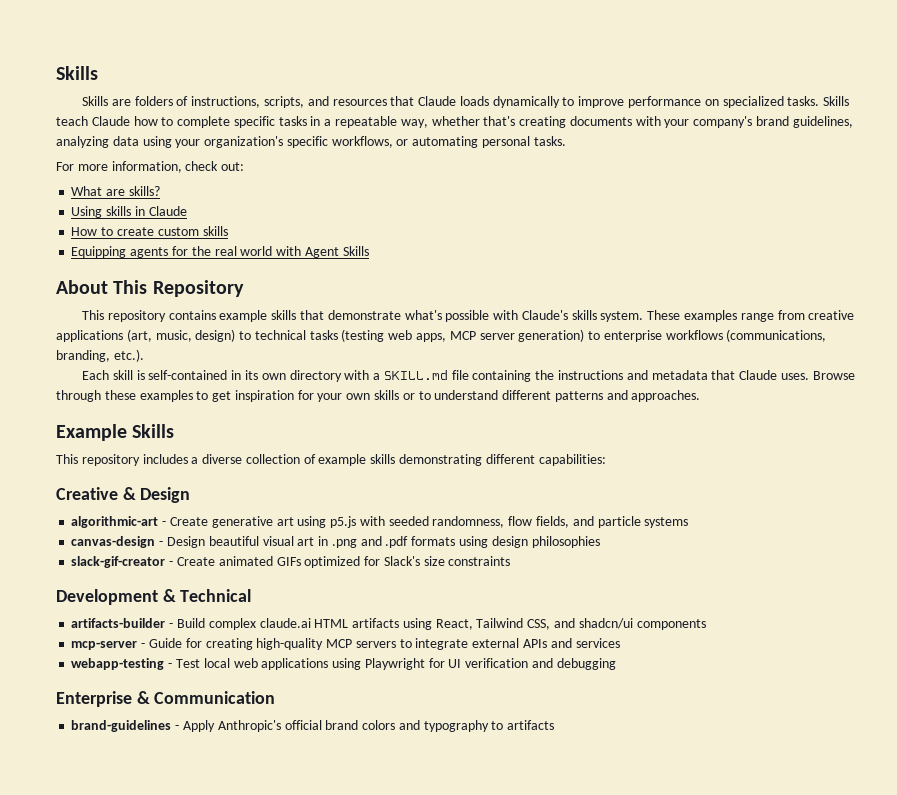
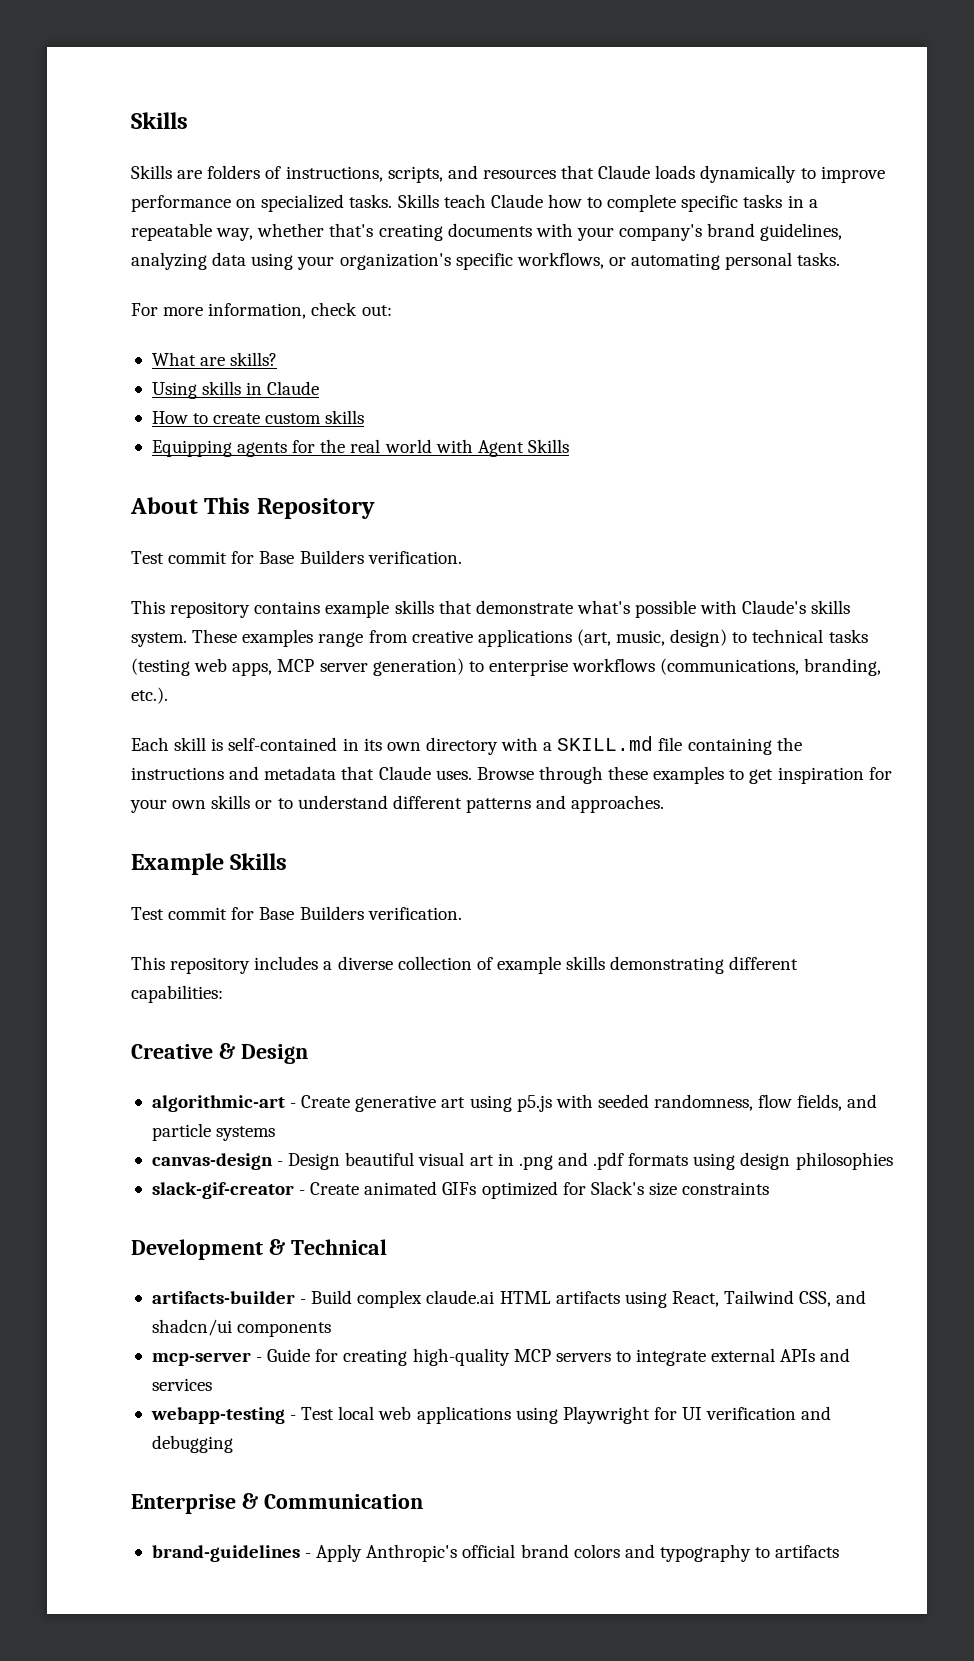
(244, 288) none -> [131,550,462,564] // Test commit for Base Builders verification.
(175, 431) none -> [131,906,462,920] // Test commit for Base Builders verification.

